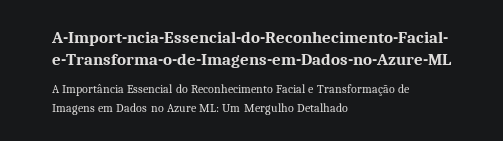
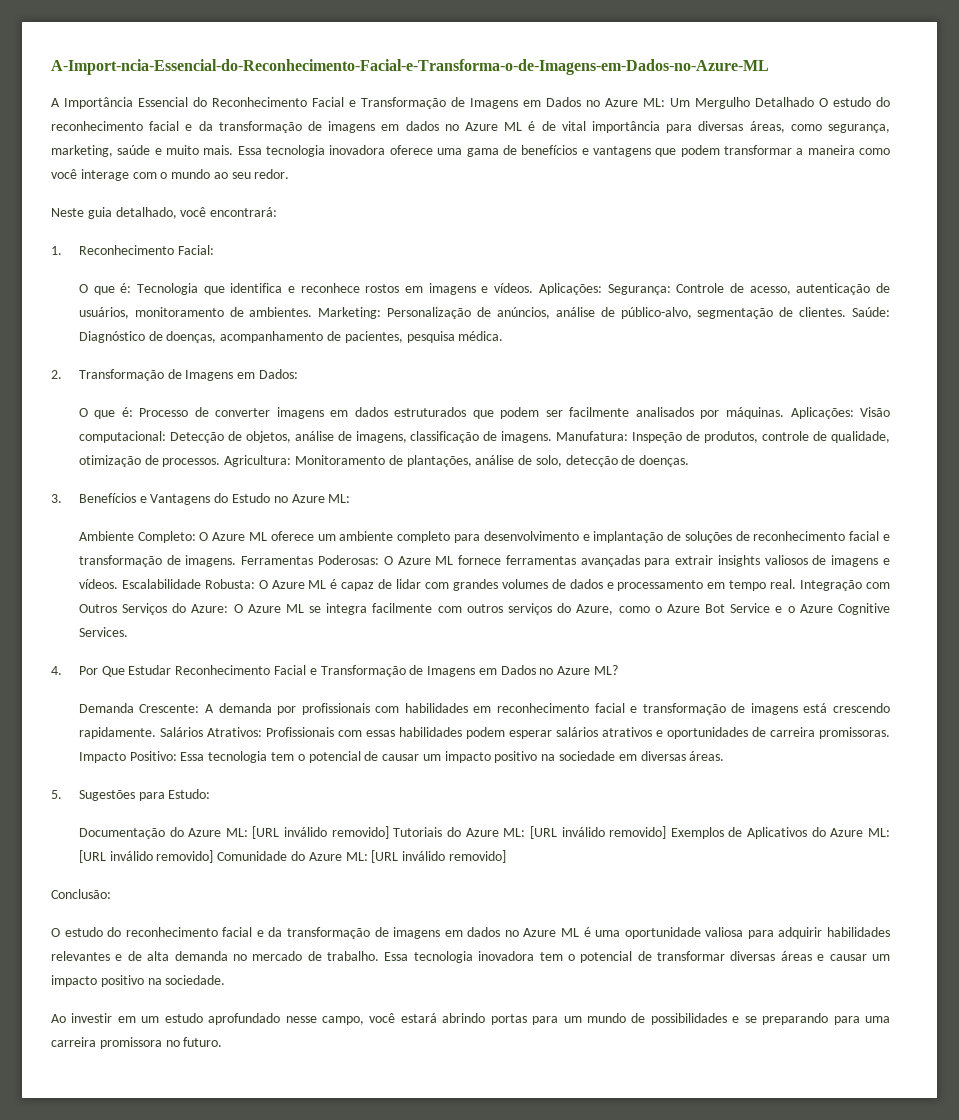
(348, 107) none -> [819,97,890,107] [51,121,891,133] [51,145,891,157] [51,169,290,181] [51,207,278,219] [51,245,214,255] [78,283,891,295] [78,307,890,319] [78,331,504,343] [51,369,298,381] [78,407,890,419] [78,431,890,443] [78,455,690,467] [51,493,351,505] [78,531,890,543] [78,555,891,567] [78,579,891,591] [78,603,891,615] [78,627,128,637] [51,665,619,677] [78,703,890,715] [78,727,890,739] [78,751,725,763] [51,789,211,801] [78,826,890,839] [78,850,506,863] [51,889,111,899] [51,927,890,939] [51,951,891,963] [51,975,226,987] [51,1013,891,1025] [51,1037,223,1049] O estudo do reconhecimento facial e da transformação de imagens em dados no Azure ML é de vital importância para diversas áreas, como segurança, marketing, saúde e muito mais. Essa tecnologia inovadora oferece uma gama de benefícios e vantagens que podem transformar a maneira como você interage com o mundo ao seu redor. // Neste guia detalhado, você encontrará: // 1. Reconhecimento Facial: // O que é: Tecnologia que identifica e reconhece rostos em imagens e vídeos. Aplicações: Segurança: Controle de acesso, autenticação de usuários, monitoramento de ambientes. Marketing: Personalização de anúncios, análise de público-alvo, segmentação de clientes. Saúde: Diagnóstico de doenças, acompanhamento de pacientes, pesquisa médica. // 2. Transformação de Imagens em Dados: // O que é: Processo de converter imagens em dados estruturados que podem ser facilmente analisados por máquinas. Aplicações: Visão computacional: Detecção de objetos, análise de imagens, classificação de imagens. Manufatura: Inspeção de produtos, controle de qualidade, otimização de processos. Agricultura: Monitoramento de plantações, análise de solo, detecção de doenças. // 3. Benefícios e Vantagens do Estudo no Azure ML: // Ambiente Completo: O Azure ML oferece um ambiente completo para desenvolvimento e implantação de soluções de reconhecimento facial e transformação de imagens. Ferramentas Poderosas: O Azure ML fornece ferramentas avançadas para extrair insights valiosos de imagens e vídeos. Escalabilidade Robusta: O Azure ML é capaz de lidar com grandes volumes de dados e processamento em tempo real. Integração com Outros Serviços do Azure: O Azure ML se integra facilmente com outros serviços do Azure, como o Azure Bot Service e o Azure Cognitive Services. // 4. Por Que Estudar Reconhecimento Facial e Transformação de Imagens em Dados no Azure ML? // Demanda Crescente: A demanda por profissionais com habilidades em reconhecimento facial e transformação de imagens está crescendo rapidamente. Salários Atrativos: Profissionais com essas habilidades podem esperar salários atrativos e oportunidades de carreira promissoras. Impacto Positivo: Essa tecnologia tem o potencial de causar um impacto positivo na sociedade em diversas áreas. // 5. Sugestões para Estudo: // Documentação do Azure ML: [URL inválido removido] Tutoriais do Azure ML: [URL inválido removido] Exemplos de Aplicativos do Azure ML: [URL inválido removido] Comunidade do Azure ML: [URL inválido removido] // Conclusão: // O estudo do reconhecimento facial e da transformação de imagens em dados no Azure ML é uma oportunidade valiosa para adquirir habilidades relevantes e de alta demanda no mercado de trabalho. Essa tecnologia inovadora tem o potencial de transformar diversas áreas e causar um impacto positivo na sociedade. // Ao investir em um estudo aprofundado nesse campo, você estará abrindo portas para um mundo de possibilidades e se preparando para uma carreira promissora no futuro.

